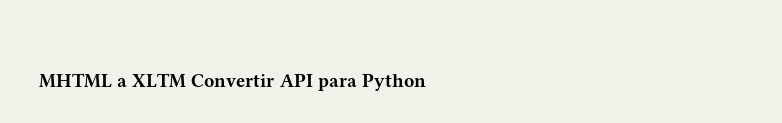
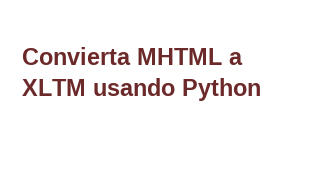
(39, 80) none -> [22,47,131,65] Convierta
[191,73,357,91] Convertir API para -> [93,78,175,96] usando

